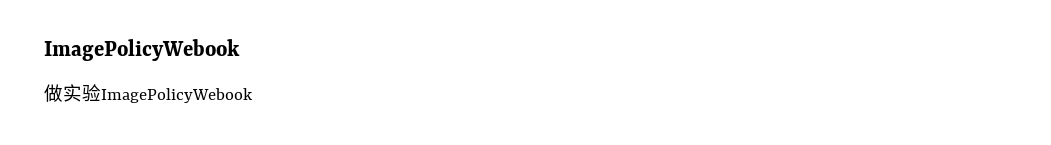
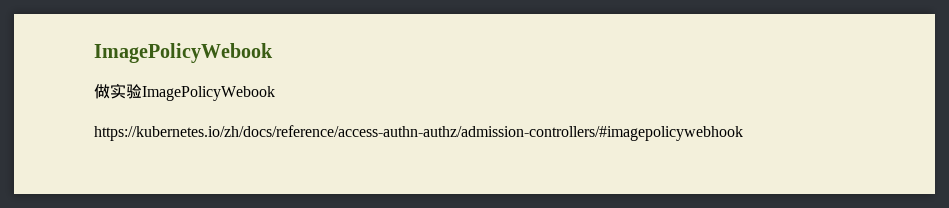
(253, 95) none -> [94,125,743,141] // https://kubernetes.io/zh/docs/reference/access-authn-authz/admission-controllers/#imagepolicywebhook

